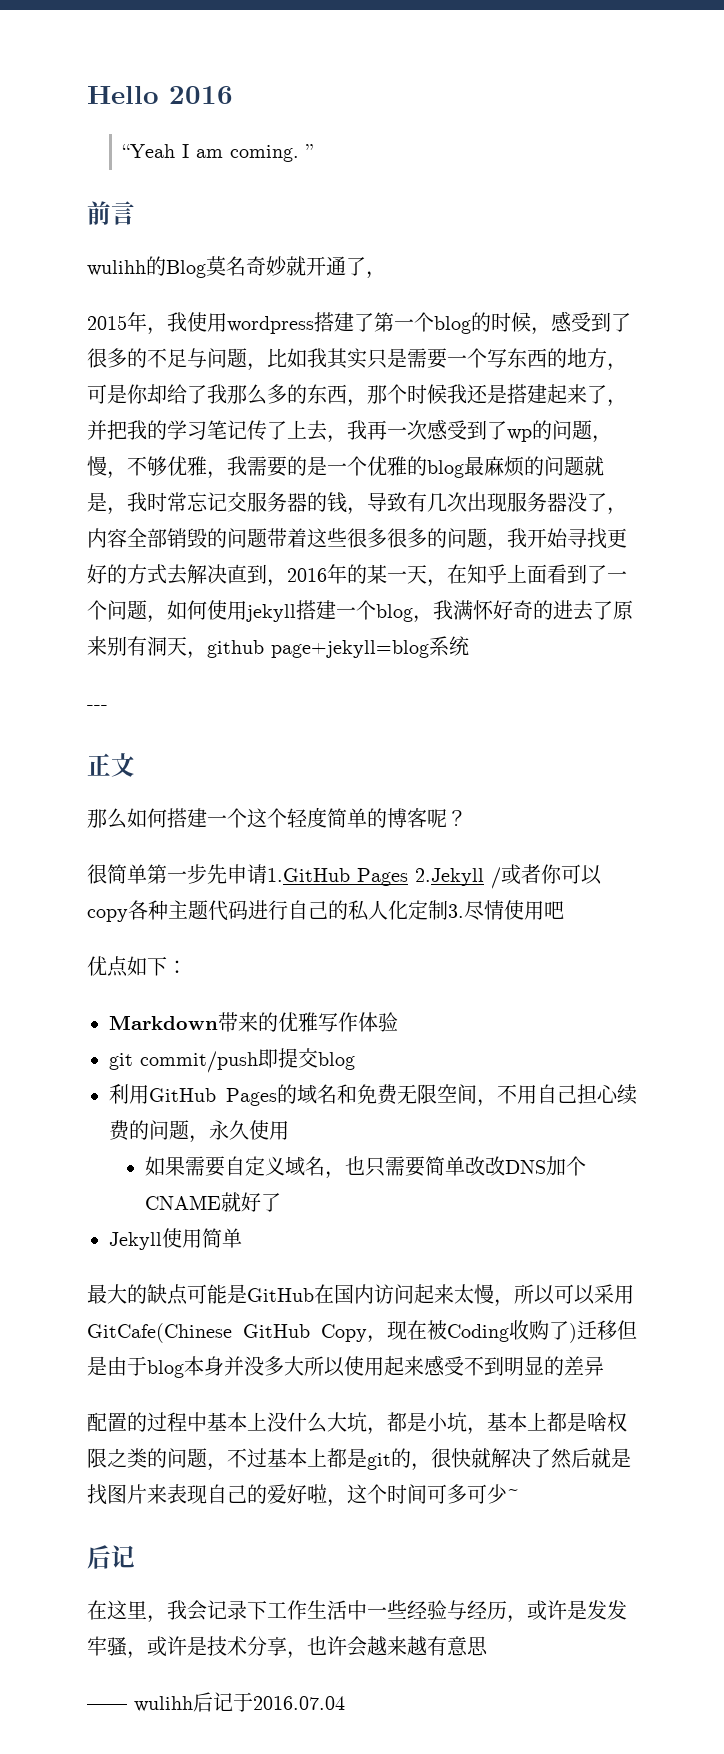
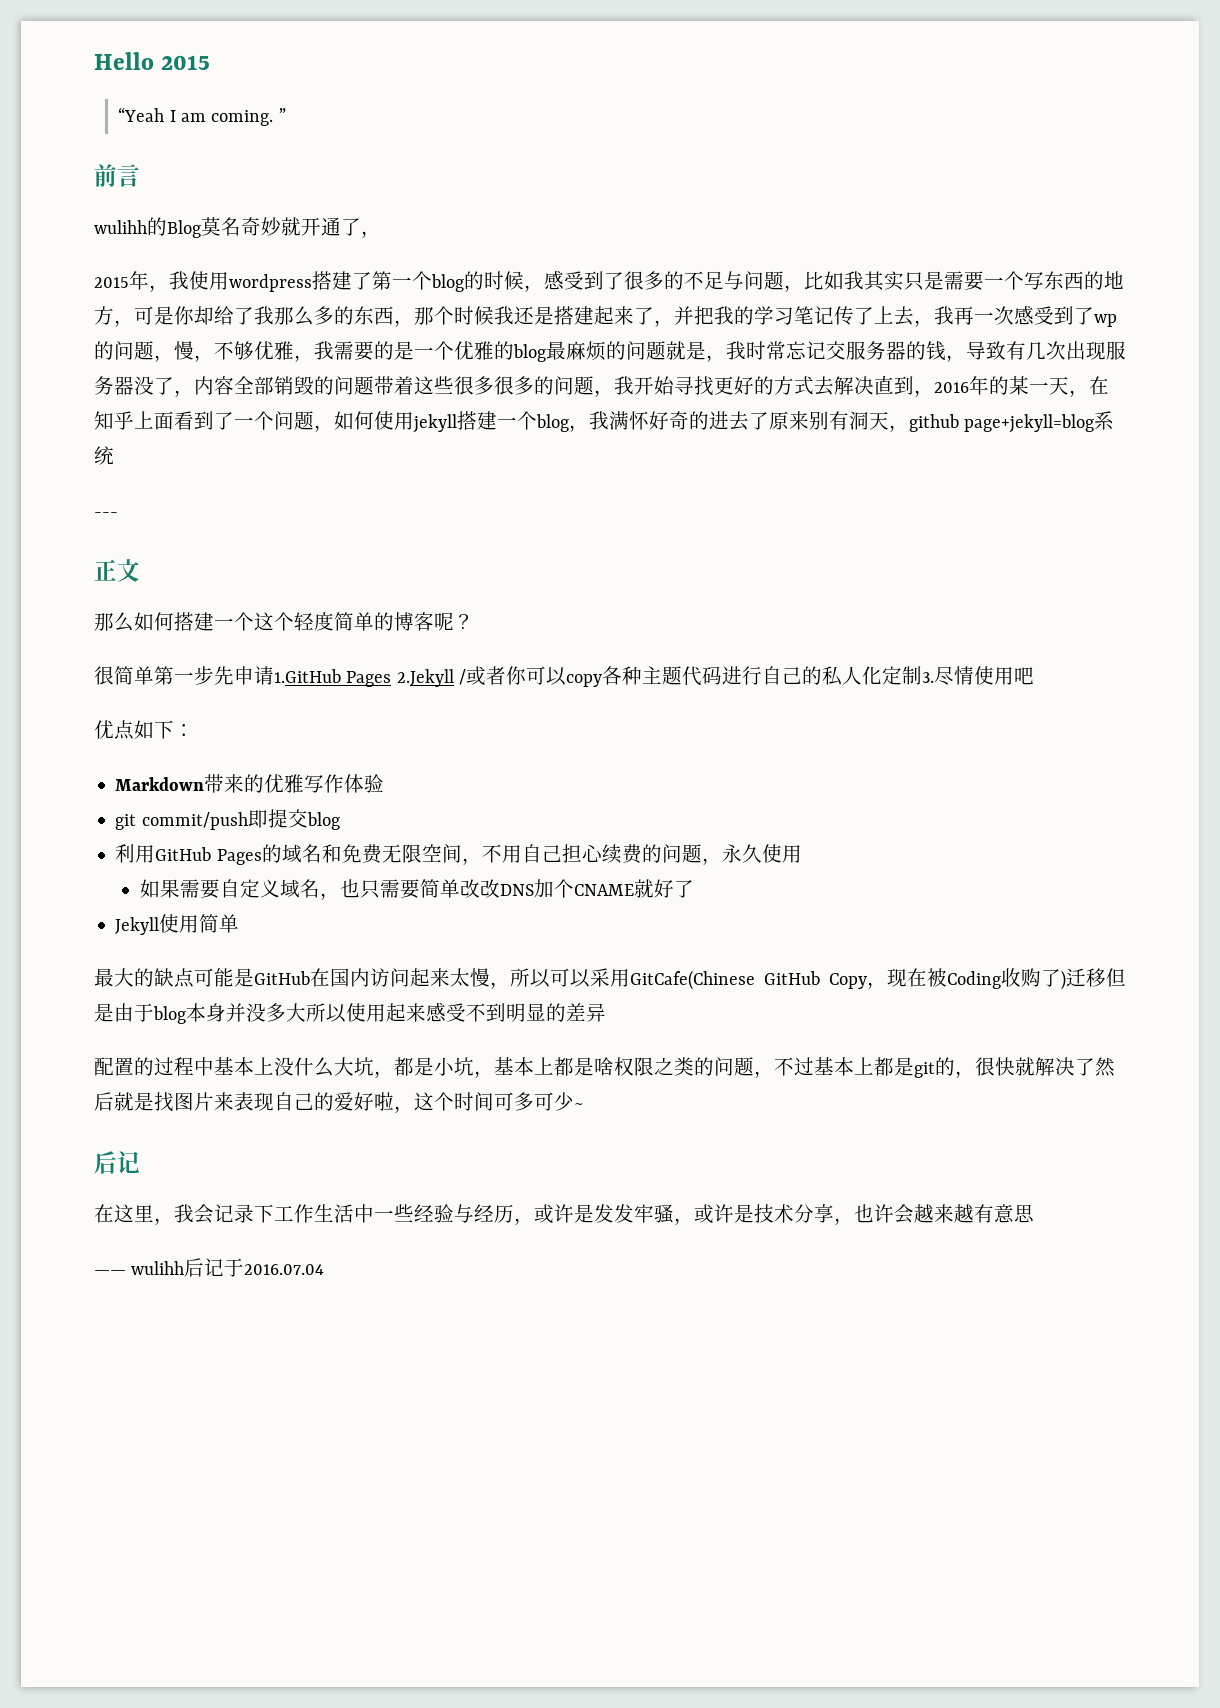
[169,86,233,104] 2016 -> [161,55,211,70] 2015

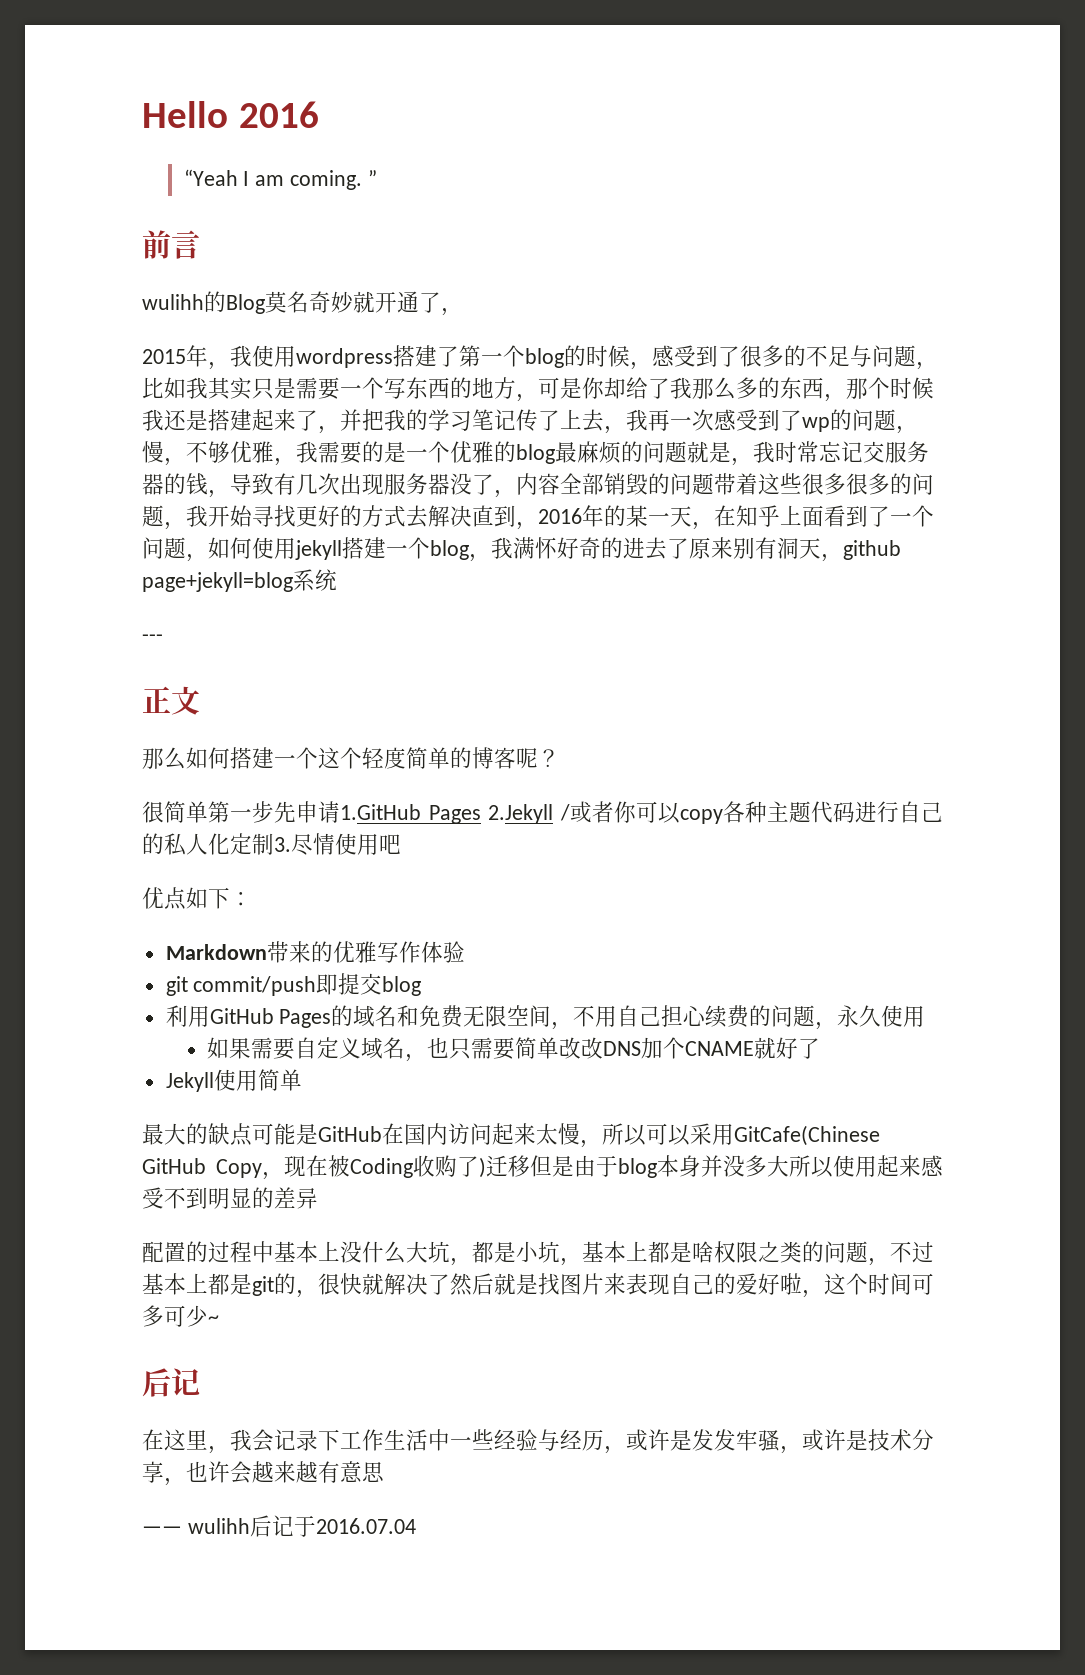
[161,55,211,70] 2015 -> [238,101,319,128] 2016

